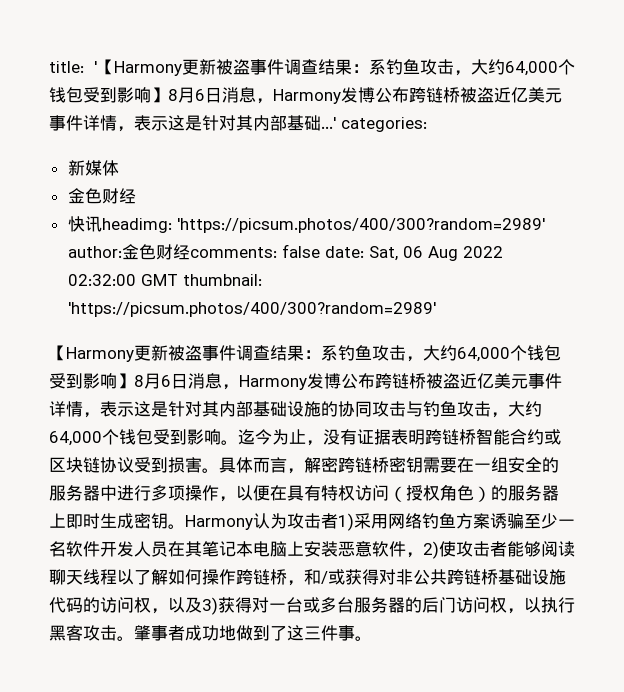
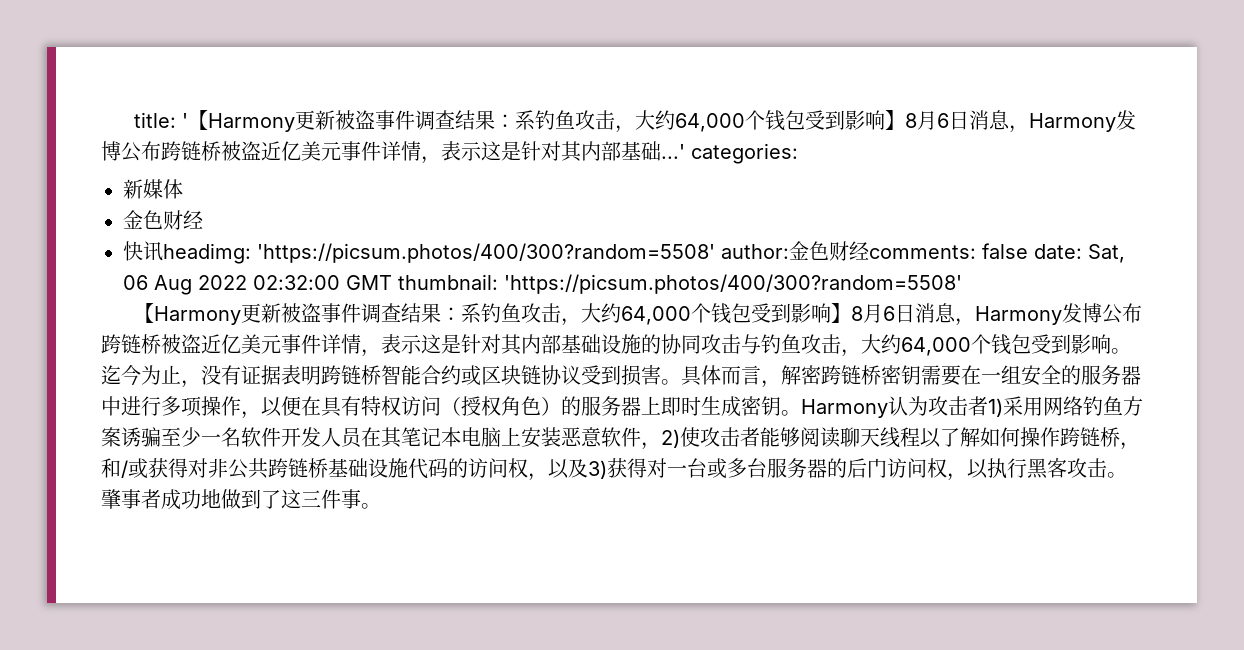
[176,218,545,233] 'https://picsum.photos/400/300?random=2989' -> [257,243,715,263] 'https://picsum.photos/400/300?random=5508'
[67,302,436,317] 'https://picsum.photos/400/300?random=2989' -> [504,274,962,294] 'https://picsum.photos/400/300?random=5508'

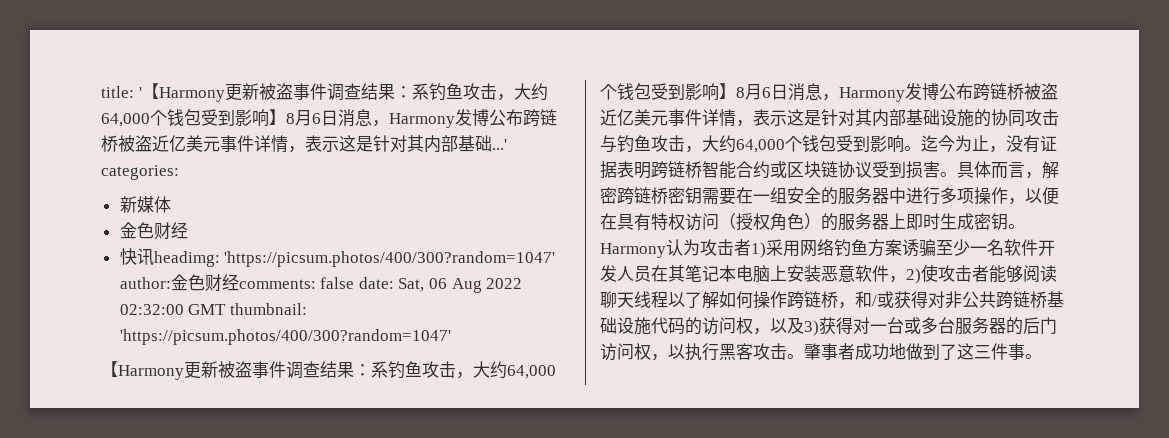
[257,243,715,263] 'https://picsum.photos/400/300?random=5508' -> [224,251,556,267] 'https://picsum.photos/400/300?random=1047'
[504,274,962,294] 'https://picsum.photos/400/300?random=5508' -> [119,329,451,345] 'https://picsum.photos/400/300?random=1047'

